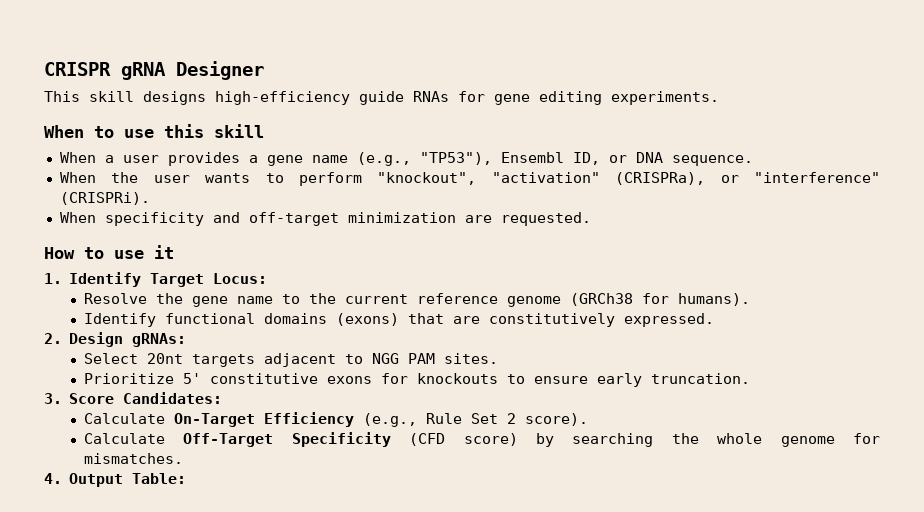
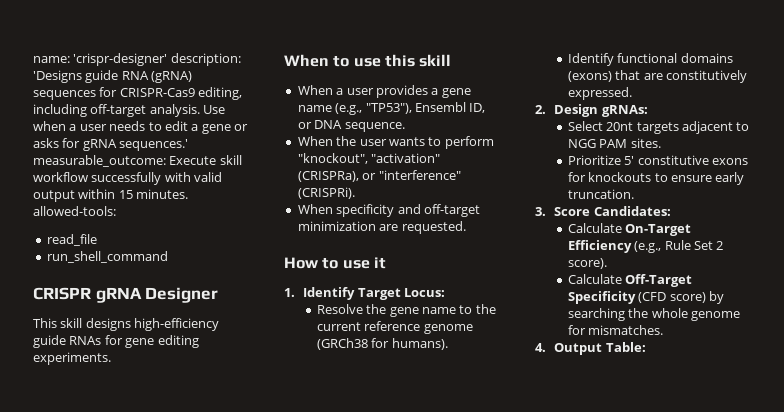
(44, 69) none -> [33,53,241,66] [33,70,193,83] [33,87,243,100] [33,104,226,117] [33,121,248,134] [33,138,189,151] [33,155,242,167] [33,172,223,185] [33,189,189,202] [33,206,116,216] [46,234,97,246] [46,251,168,263] name: 'crispr-designer' description: 'Designs guide RNA (gRNA) sequences for CRISPR-Cas9 editing, including off-target analysis. Use when a user needs to edit a gene or asks for gRNA sequences.' measurable_outcome: Execute skill workflow successfully with valid output within 15 minutes. allowed-tools: // read_file // run_shell_command //

